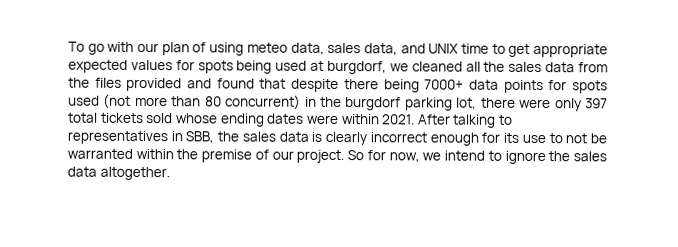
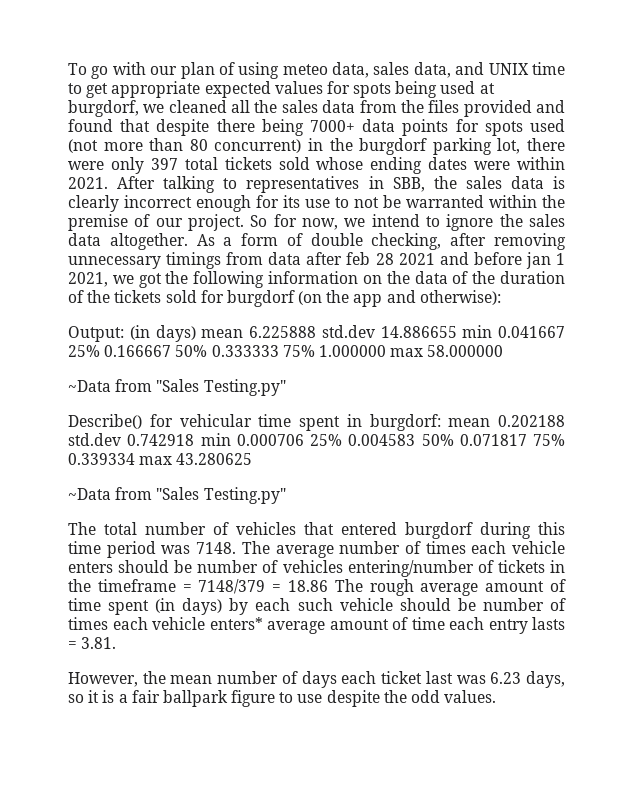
(170, 173) none -> [196,233,566,250] [68,252,565,269] [68,271,565,288] [68,290,501,307] [68,325,565,342] [68,345,504,357] [68,379,286,396] [68,414,565,431] [68,433,565,446] [68,453,253,465] [68,487,286,504] [68,522,565,539] [68,541,565,558] [68,560,565,577] [68,579,566,596] [68,598,566,615] [68,617,565,634] [68,637,117,649] [68,671,566,688] [68,690,497,707] As a form of double checking, after removing unnecessary timings from data after feb 28 2021 and before jan 1 2021, we got the following information on the data of the duration of the tickets sold for burgdorf (on the app and otherwise): // Output: (in days) mean 6.225888 std.dev 14.886655 min 0.041667 25% 0.166667 50% 0.333333 75% 1.000000 max 58.000000 // ~Data from "Sales Testing.py" // Describe() for vehicular time spent in burgdorf: mean 0.202188 std.dev 0.742918 min 0.000706 25% 0.004583 50% 0.071817 75% 0.339334 max 43.280625 // ~Data from "Sales Testing.py" // The total number of vehicles that entered burgdorf during this time period was 7148. The average number of times each vehicle enters should be number of vehicles entering/number of tickets in the timeframe = 7148/379 = 18.86 The rough average amount of time spent (in days) by each such vehicle should be number of times each vehicle enters* average amount of time each entry lasts = 3.81. // However, the mean number of days each ticket last was 6.23 days, so it is a fair ballpark figure to use despite the odd values.

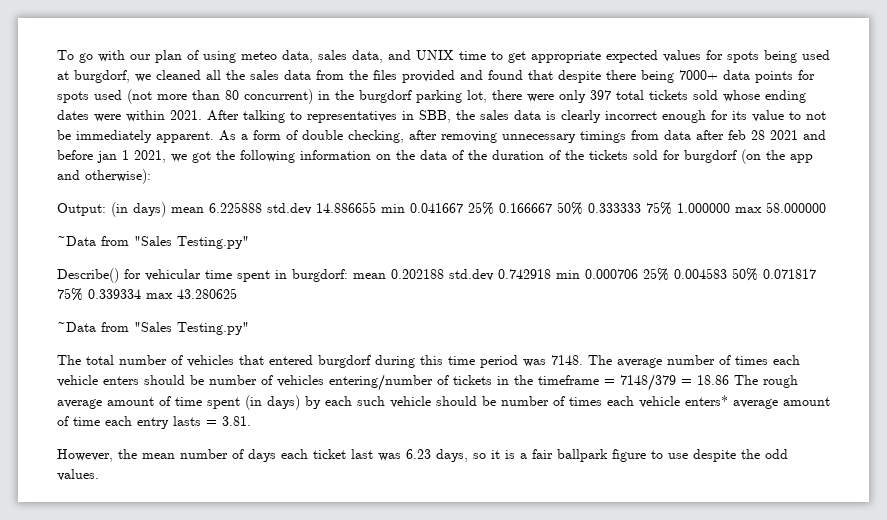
[305,199,330,208] use -> [752,110,784,122] value
[406,195,565,208] [68,214,565,231] [68,233,188,250] warranted within the premise of our project. So for now, we intend to ignore the sales data altogether. -> [76,130,214,143] immediately apparent.

